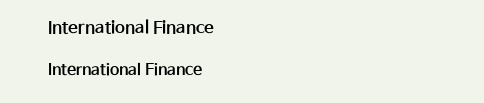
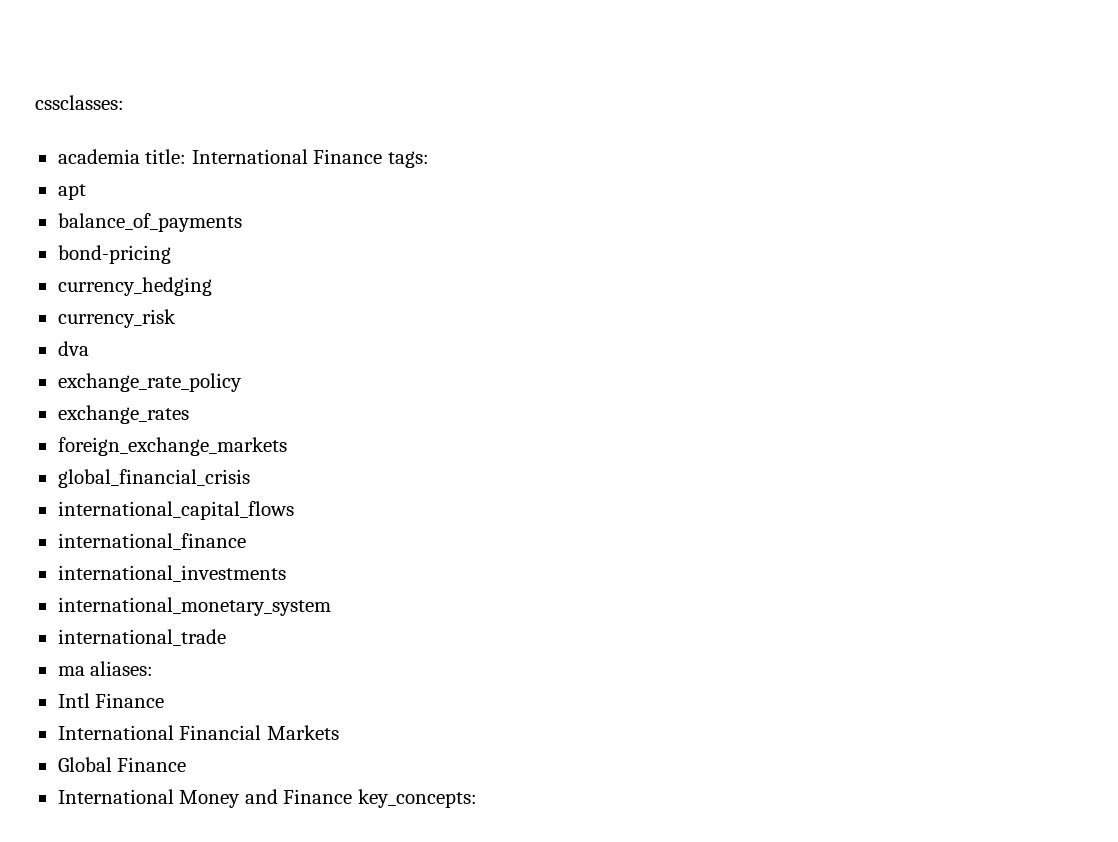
[48,19,215,34] [48,62,203,76] International Finance // International Finance -> [35,95,124,110] [57,149,429,168] [57,184,86,200] [57,213,242,232] [57,245,171,264] [57,277,212,296] [57,309,176,328] [57,341,89,356] [57,373,242,392] [57,405,189,424] [57,437,287,456] [57,469,250,488] [57,501,294,520] [57,533,246,550] [57,565,286,582] [57,597,331,616] [57,629,226,646] [57,661,154,676] [57,693,165,708] [57,725,339,740] [57,757,187,772] [57,789,477,808] cssclasses: // academia title: International Finance tags: // apt // balance_of_payments // bond-pricing // currency_hedging // currency_risk // dva // exchange_rate_policy // exchange_rates // foreign_exchange_markets // global_financial_crisis // international_capital_flows // international_finance // international_investments // international_monetary_system // international_trade // ma aliases: // Intl Finance // International Financial Markets // Global Finance // International Money and Finance key_concepts:

